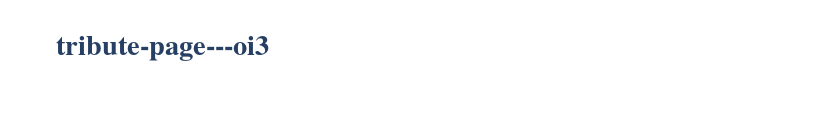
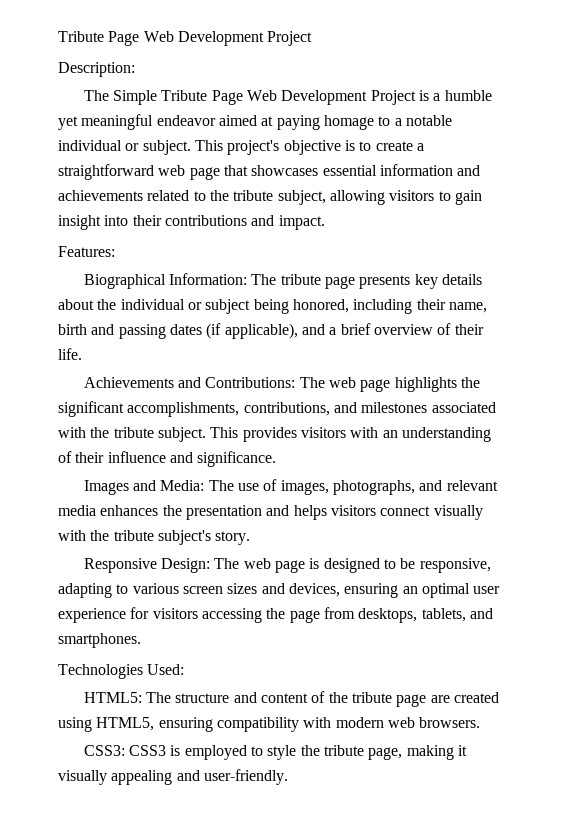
[56,36,269,61] tribute-page---oi3 -> [58,31,313,46] [58,62,135,77] [83,90,492,105] [58,114,452,130] [58,140,424,155] [58,164,481,180] [58,190,482,205] [58,215,325,230] [58,246,115,257] [83,273,483,289] [58,299,487,314] [58,323,484,339] [58,348,82,360] [83,377,481,392] [58,401,496,417] [58,427,491,442] [58,451,277,467] [83,479,498,495] [58,505,483,520] [58,530,251,545] [83,558,491,573] [58,583,501,598] [58,607,493,623] [58,633,141,648] [58,664,185,679] [83,691,500,707] [58,717,481,732] [83,745,468,760] [58,769,288,785] Tribute Page Web Development Project // Description: // The Simple Tribute Page Web Development Project is a humble yet meaningful endeavor aimed at paying homage to a notable individual or subject. This project's objective is to create a straightforward web page that showcases essential information and achievements related to the tribute subject, allowing visitors to gain insight into their contributions and impact. // Features: // Biographical Information: The tribute page presents key details about the individual or subject being honored, including their name, birth and passing dates (if applicable), and a brief overview of their life. // Achievements and Contributions: The web page highlights the significant accomplishments, contributions, and milestones associated with the tribute subject. This provides visitors with an understanding of their influence and significance. // Images and Media: The use of images, photographs, and relevant media enhances the presentation and helps visitors connect visually with the tribute subject's story. // Responsive Design: The web page is designed to be responsive, adapting to various screen sizes and devices, ensuring an optimal user experience for visitors accessing the page from desktops, tablets, and smartphones. // Technologies Used: // HTML5: The structure and content of the tribute page are created using HTML5, ensuring compatibility with modern web browsers. // CSS3: CSS3 is employed to style the tribute page, making it visually appealing and user-friendly.

